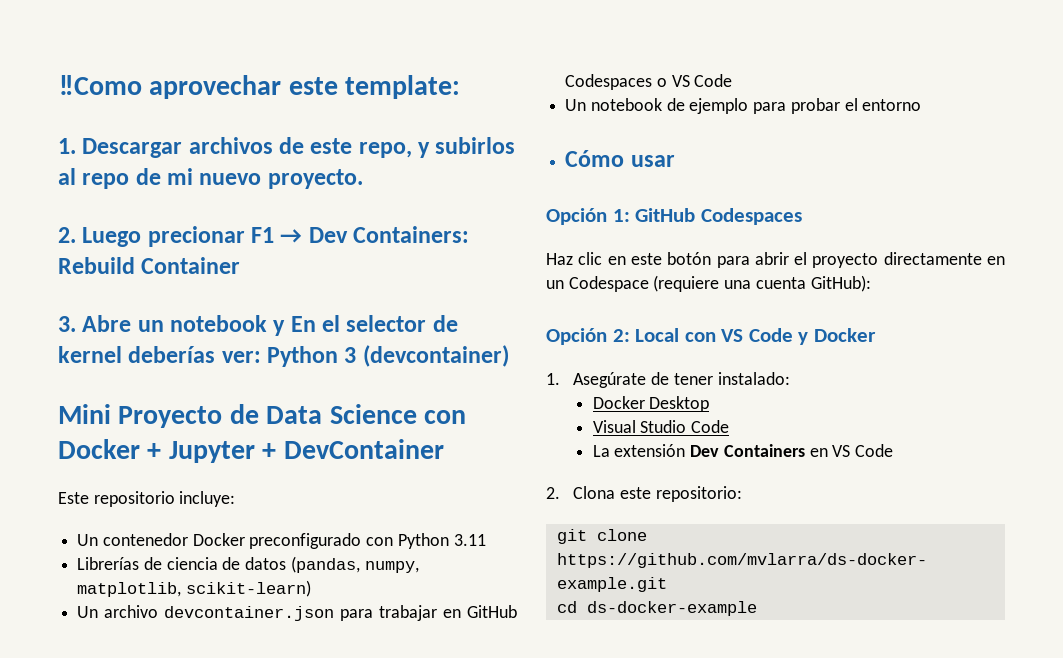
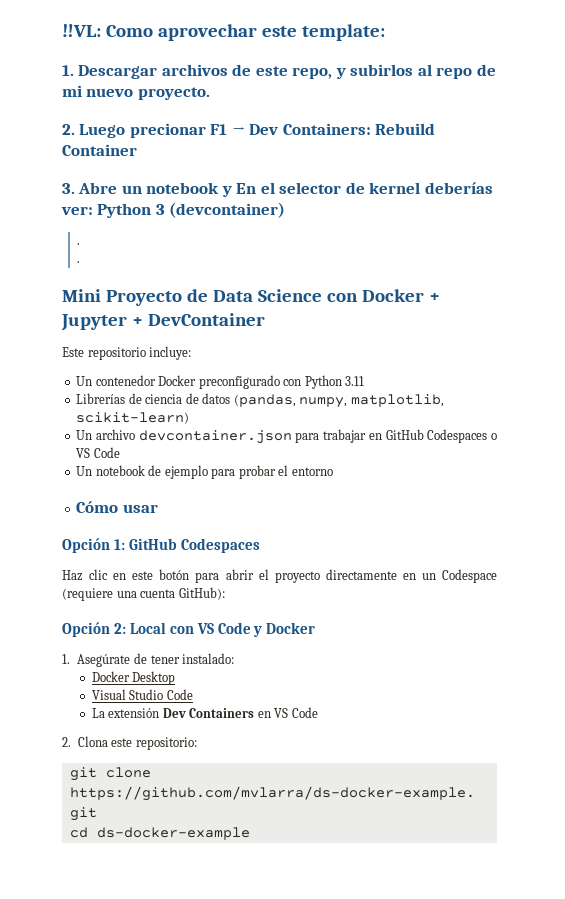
[58,75,142,95] ‼Como -> [62,24,153,37] ‼VL: Como
(509, 356) none -> [77,243,81,245] [77,261,81,263] // . // .

